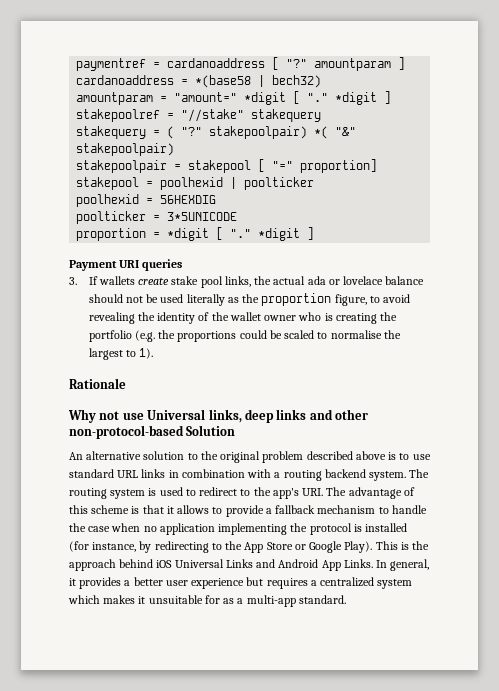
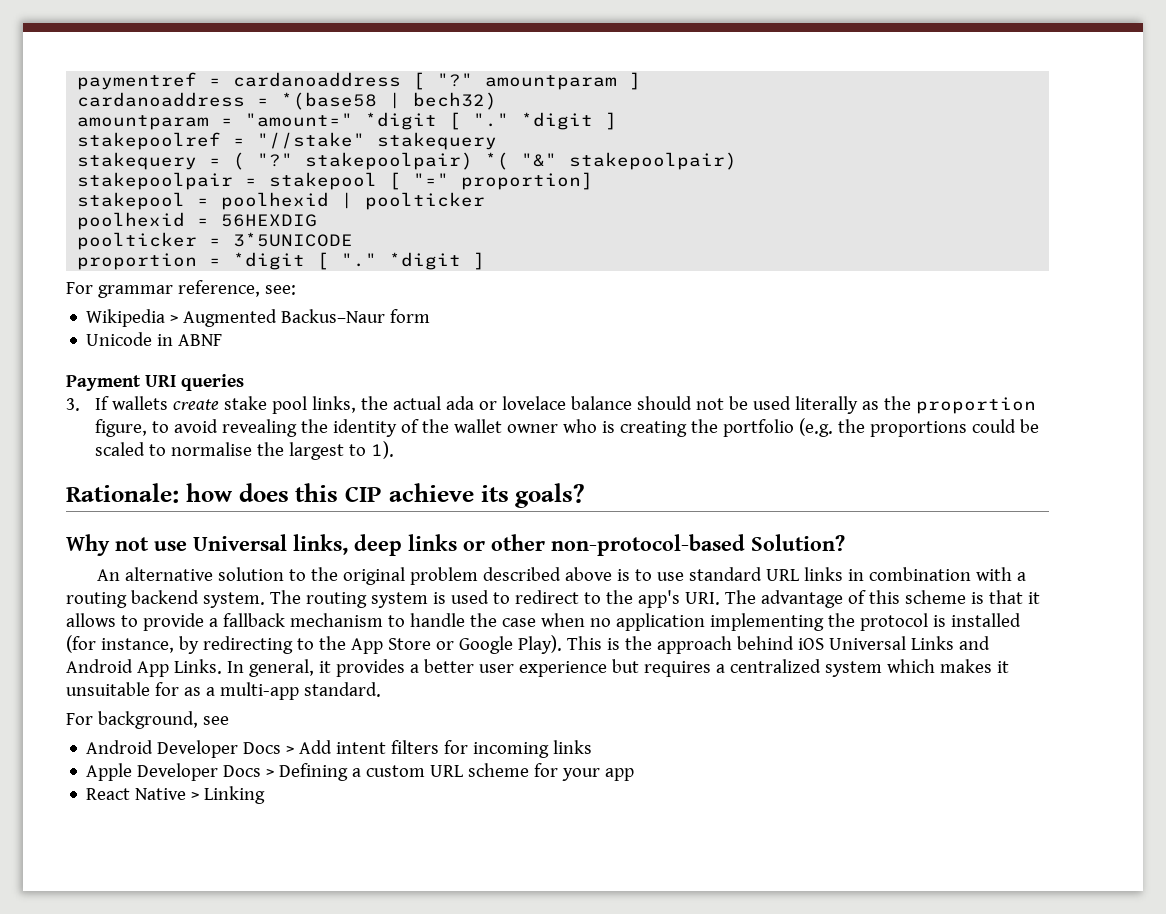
(315, 233) none -> [66,280,296,298] [86,309,431,327] [86,332,223,346] // For grammar reference, see: // Wikipedia > Augmented Backus–Naur form // Unicode in ABNF
[69,378,126,389] Rationale -> [66,483,586,508] Rationale: how does this CIP achieve its goals?
[309,409,333,420] and -> [463,541,485,551] or
[186,425,236,436] Solution -> [751,534,845,551] Solution?
(346, 599) none -> [66,711,229,729] [86,740,593,758] [86,763,635,781] [86,786,266,804] // For background, see // Android Developer Docs > Add intent filters for incoming links // Apple Developer Docs > Defining a custom URL scheme for your app // React Native > Linking

